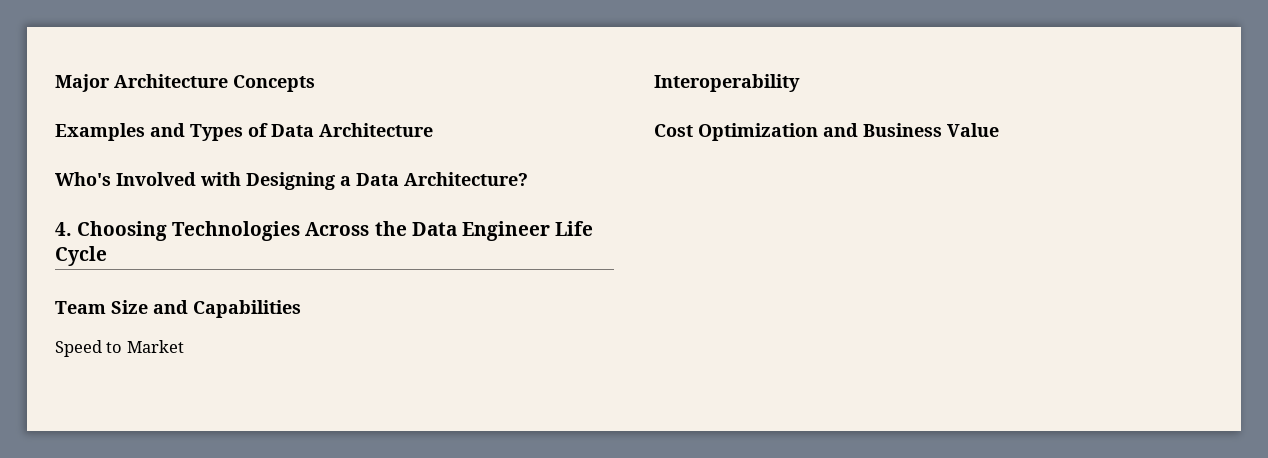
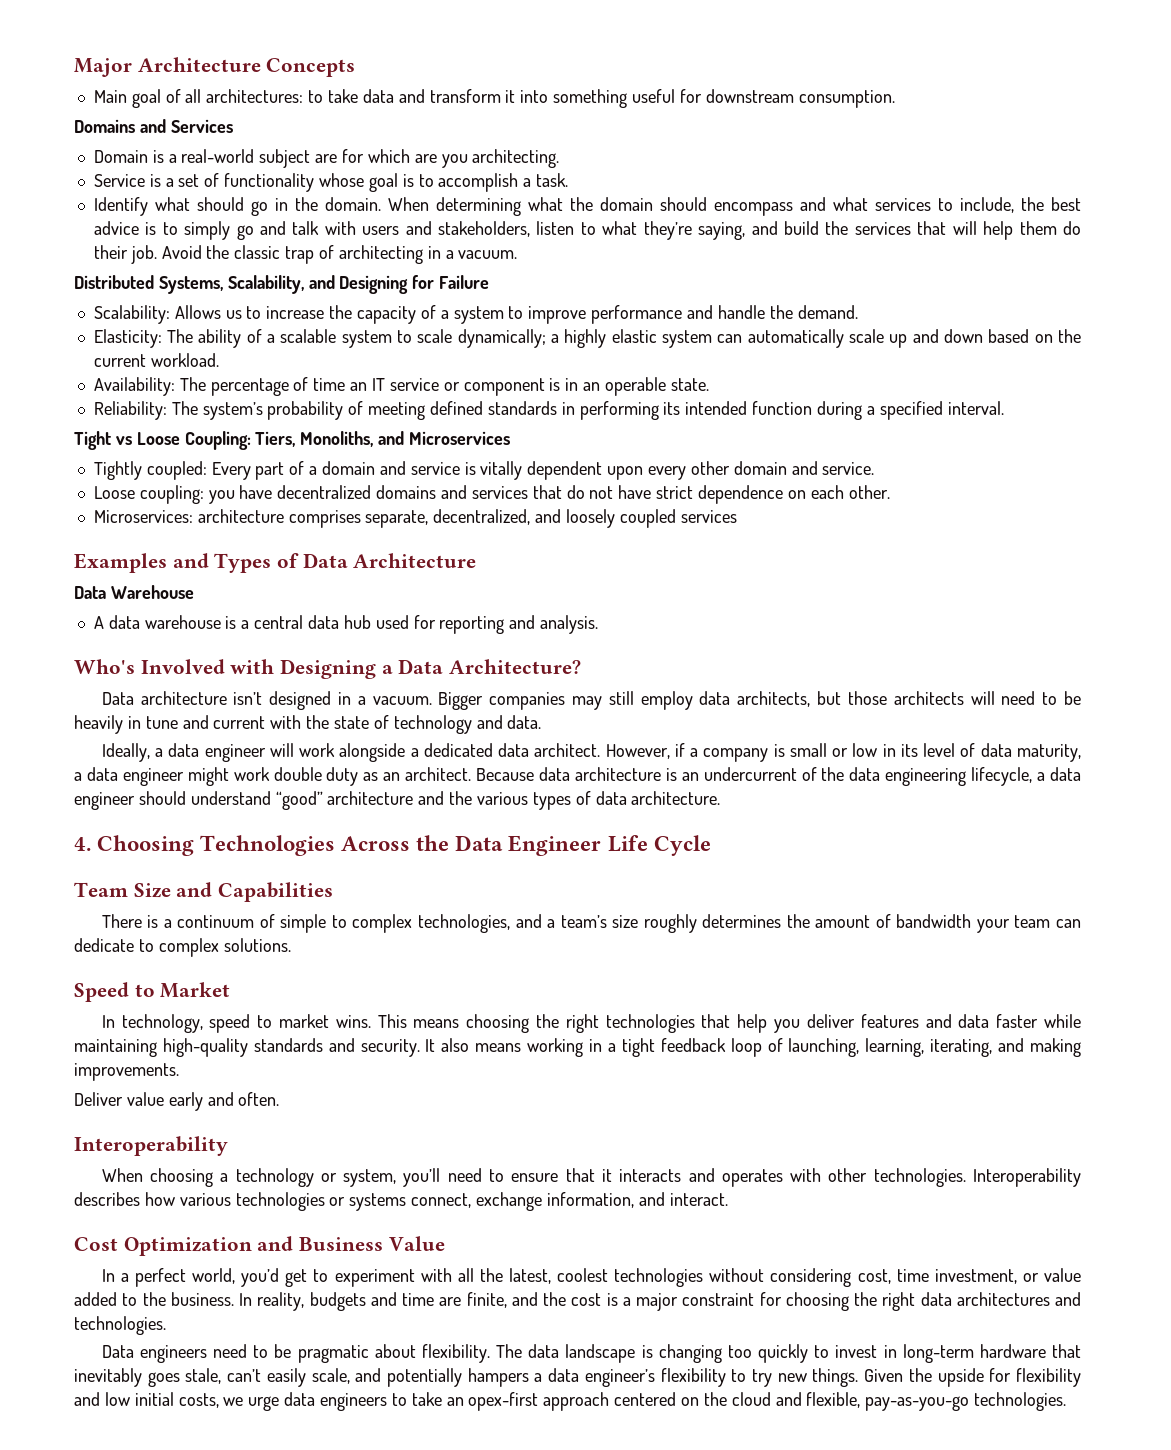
(315, 83) none -> [93,89,895,108] [74,119,233,133] [93,149,560,168] [93,173,569,192] [93,197,1081,216] [93,221,1081,240] [93,245,518,264] [74,275,490,294] [93,305,858,324] [93,329,1082,348] [93,353,219,367] [93,377,709,396] [93,401,1004,420] [74,431,511,450] [93,461,875,480] [93,485,890,504] [93,509,737,528] // Main goal of all architectures: to take data and transform it into something useful for downstream consumption. // Domains and Services // Domain is a real-world subject are for which are you architecting. // Service is a set of functionality whose goal is to accomplish a task. // Identify what should go in the domain. When determining what the domain should encompass and what services to include, the best advice is to simply go and talk with users and stakeholders, listen to what they’re saying, and build the services that will help them do their job. Avoid the classic trap of architecting in a vacuum. // Distributed Systems, Scalability, and Designing for Failure // Scalability: Allows us to increase the capacity of a system to improve performance and handle the demand. // Elasticity: The ability of a scalable system to scale dynamically; a highly elastic system can automatically scale up and down based on the current workload. // Availability: The percentage of time an IT service or component is in an operable state. // Reliability: The system’s probability of meeting defined standards in performing its intended function during a specified interval. // Tight vs Loose Coupling: Tiers, Monoliths, and Microservices // Tightly coupled: Every part of a domain and service is vitally dependent upon every other domain and service. // Loose coupling: you have decentralized domains and services that do not have strict dependence on each other. // Microservices: architecture comprises separate, decentralized, and loosely coupled services
(433, 130) none -> [74,585,194,599] [93,615,599,634] // Data Warehouse // A data warehouse is a central data hub used for reporting and analysis.
(528, 179) none -> [101,691,1082,710] [74,715,542,734] [101,743,1081,762] [74,767,1081,786] [74,791,721,810] // Data architecture isn’t designed in a vacuum. Bigger companies may still employ data architects, but those architects will need to be heavily in tune and current with the state of technology and data. // Ideally, a data engineer will work alongside a dedicated data architect. However, if a company is small or low in its level of data maturity, a data engineer might work double duty as an architect. Because data architecture is an undercurrent of the data engineering lifecycle, a data engineer should understand “good” architecture and the various types of data architecture.
[55,340,184,357] [654,74,800,92] Speed to Market // Interoperability -> [101,914,1082,933] [74,938,291,957] [74,982,231,1002] [101,1014,1082,1033] [74,1038,1082,1057] [74,1063,179,1081] [74,1092,280,1111] [74,1136,228,1156] [101,1168,1082,1187] [74,1192,728,1211] There is a continuum of simple to complex technologies, and a team’s size roughly determines the amount of bandwidth your team can dedicate to complex solutions. // Speed to Market // In technology, speed to market wins. This means choosing the right technologies that help you deliver features and data faster while maintaining high-quality standards and security. It also means working in a tight feedback loop of launching, learning, iterating, and making improvements. // Deliver value early and often. // Interoperability // When choosing a technology or system, you’ll need to ensure that it interacts and operates with other technologies. Interoperability describes how various technologies or systems connect, exchange information, and interact.
(999, 130) none -> [101,1268,1081,1287] [74,1292,1081,1311] [74,1316,166,1335] [101,1344,1081,1363] [74,1368,1081,1387] [74,1392,1067,1411] // In a perfect world, you’d get to experiment with all the latest, coolest technologies without considering cost, time investment, or value added to the business. In reality, budgets and time are finite, and the cost is a major constraint for choosing the right data architectures and technologies. // Data engineers need to be pragmatic about flexibility. The data landscape is changing too quickly to invest in long-term hardware that inevitably goes stale, can’t easily scale, and potentially hampers a data engineer’s flexibility to try new things. Given the upside for flexibility and low initial costs, we urge data engineers to take an opex-first approach centered on the cloud and flexible, pay-as-you-go technologies.

